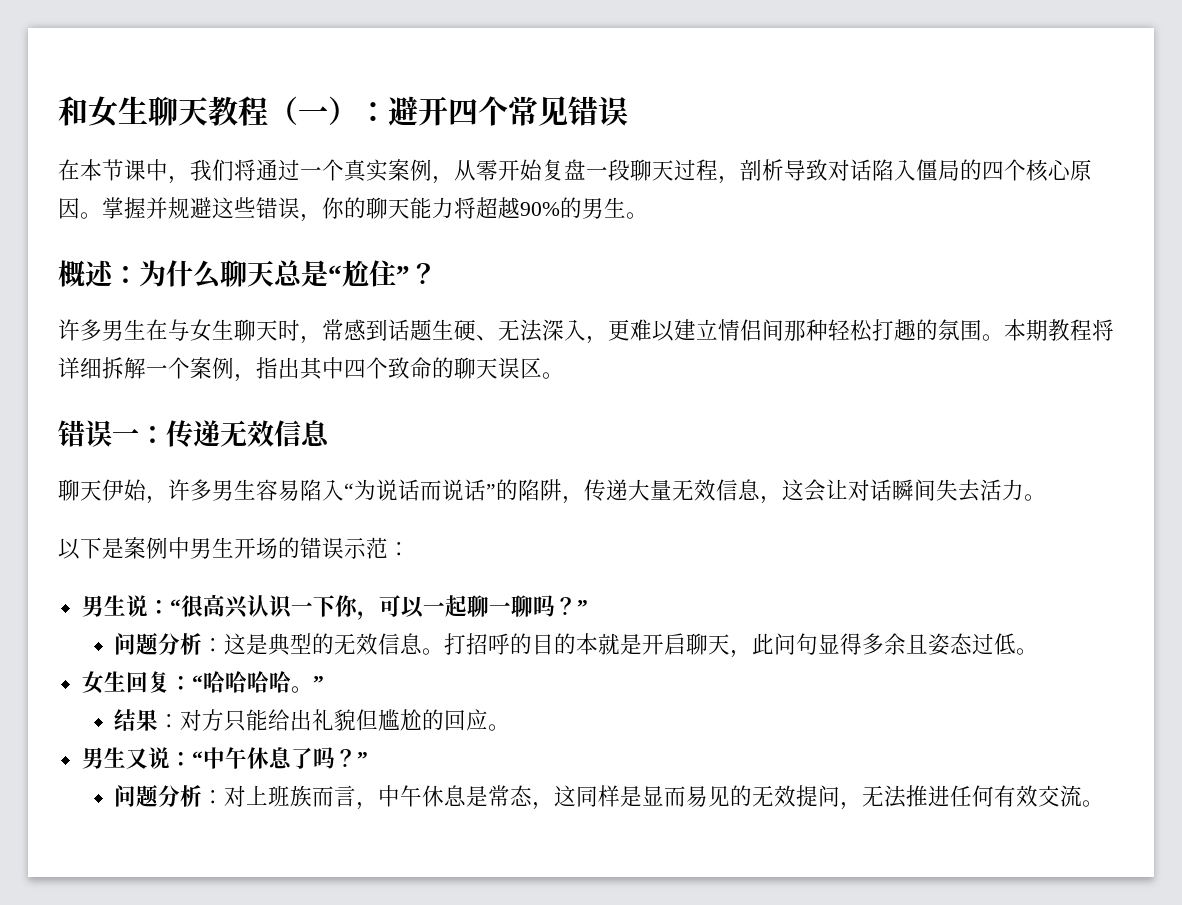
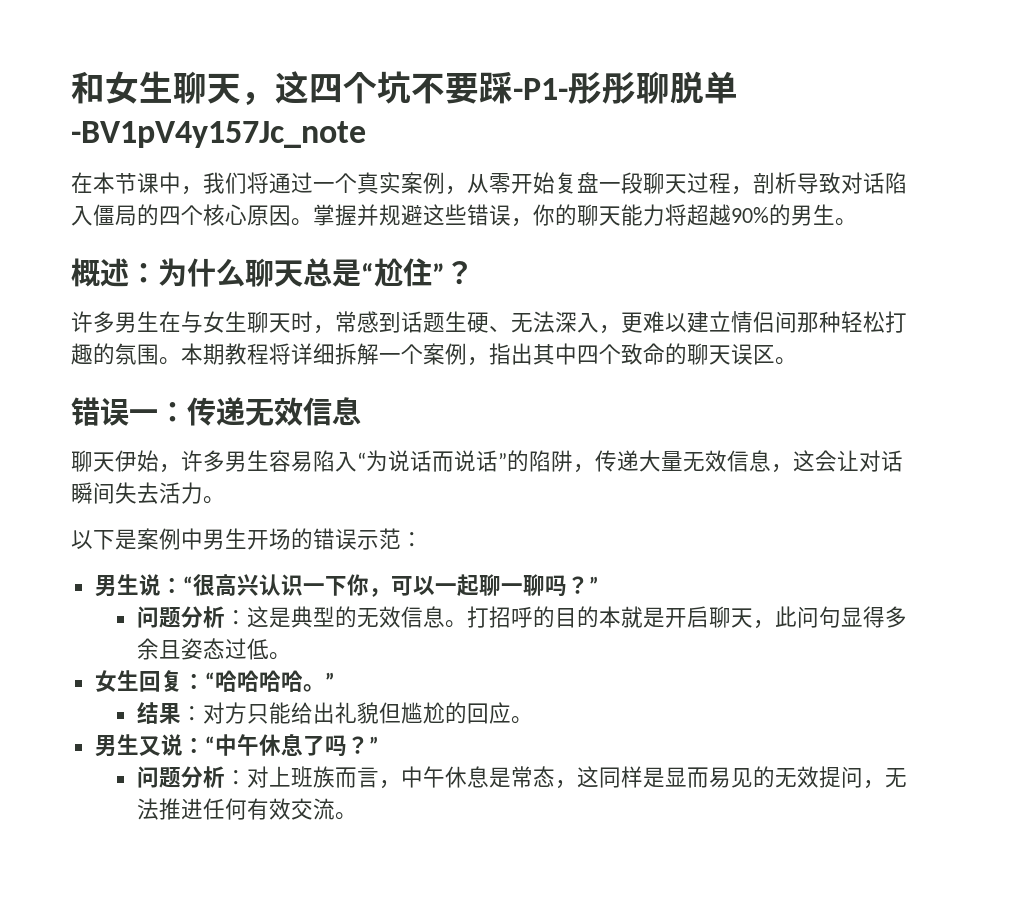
[208,96,628,126] 教程（一）：避开四个常见错误 -> [241,71,738,106] [71,121,366,148] ，这四个坑不要踩-P1-彤彤聊脱单-BV1pV4y157Jc_note

